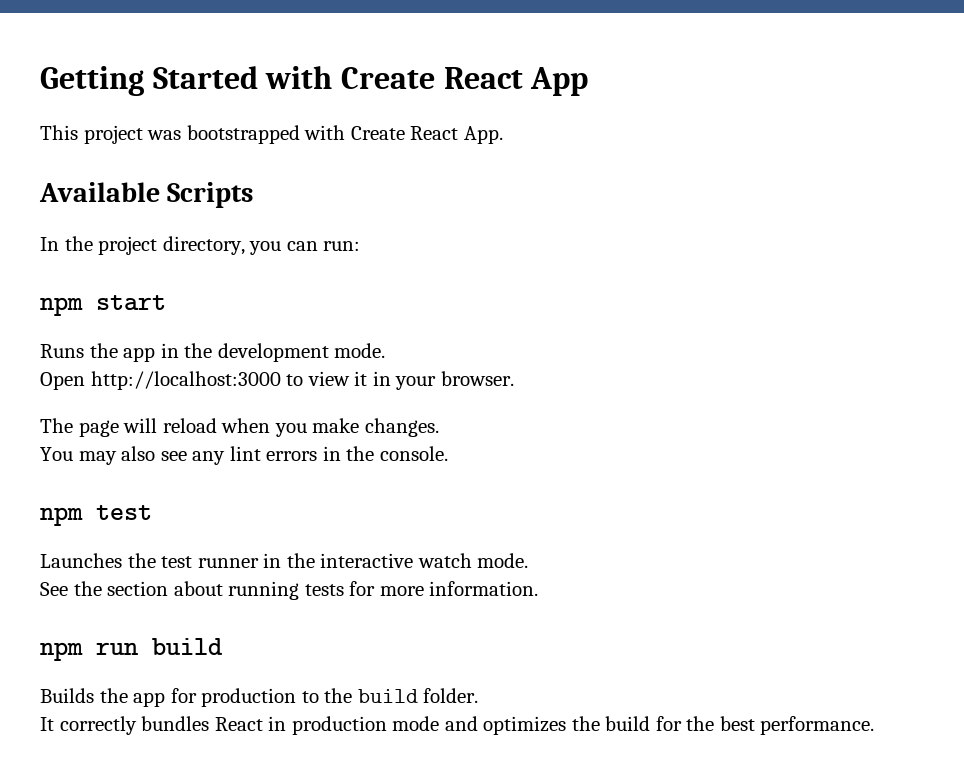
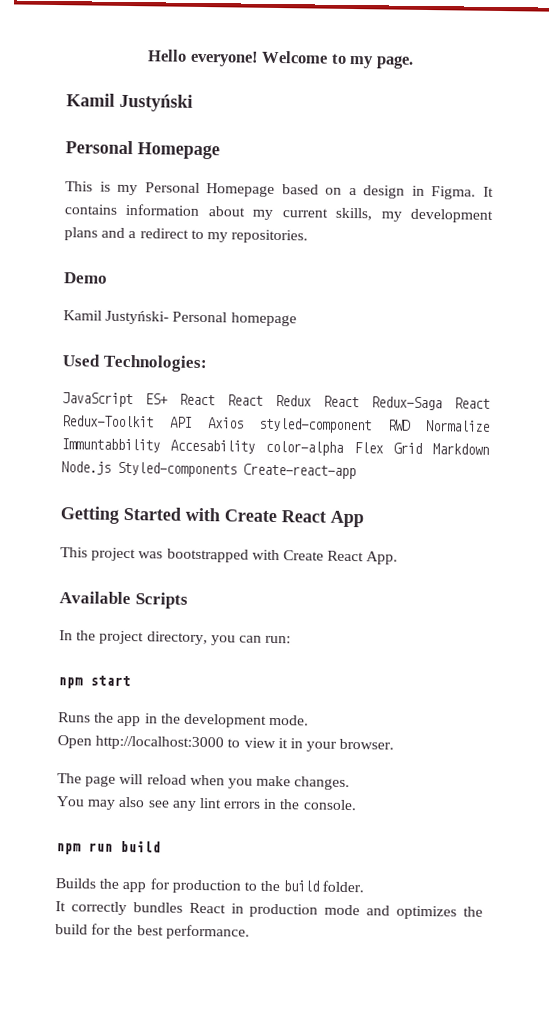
(40, 81) none -> [147,49,414,69] [66,93,193,112] [65,140,220,160] [65,181,495,200] [64,203,493,223] [64,227,309,244] [63,272,108,284] [63,310,297,327] [62,354,207,373] [62,392,490,411] [62,415,491,434] [61,438,489,456] [61,461,356,480] Hello everyone! Welcome to my page. // Kamil Justyński // Personal Homepage // This is my Personal Homepage based on a design in Figma. It contains information about my current skills, my development plans and a redirect to my repositories. // Demo // Kamil Justyński- Personal homepage // Used Technologies: // JavaScript ES+ React React Redux React Redux-Saga React Redux-Toolkit API Axios styled-component RWD Normalize Immuntabbility Accesability color-alpha Flex Grid Markdown Node.js Styled-components Create-react-app //
[40,505,152,526] [40,553,529,568] [40,581,539,600] // npm test // Launches the test runner in the interactive watch mode. // See the section about running tests for more information. -> (357, 805) none

